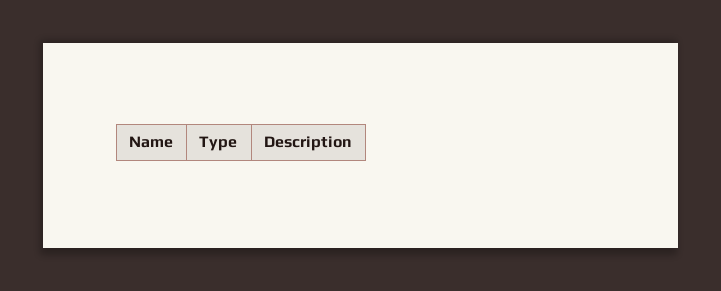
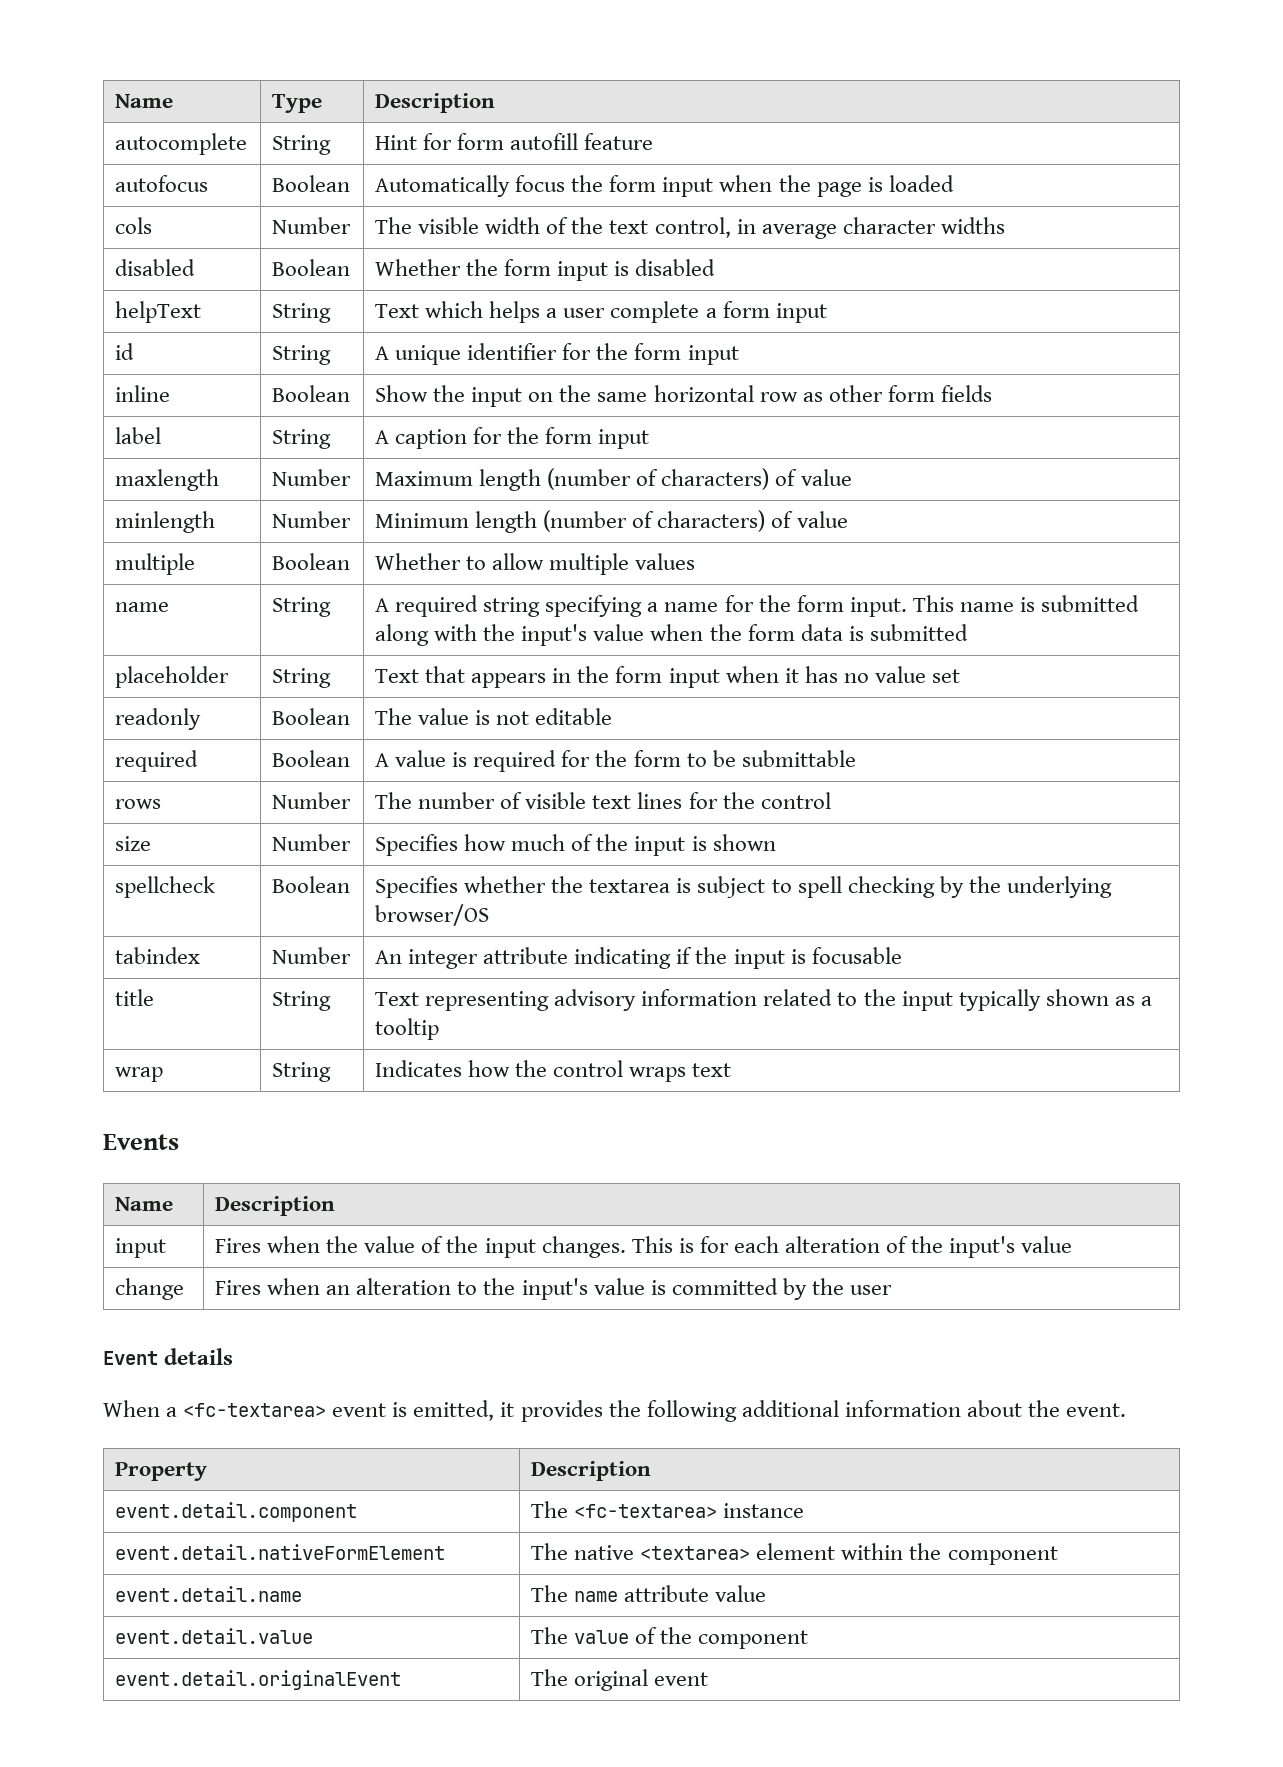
(352, 143) none -> [115,133,248,155] [272,135,332,155] [375,133,654,150] [115,175,209,192] [272,175,351,192] [375,175,954,197] [115,217,153,234] [272,217,352,234] [375,217,1005,239] [115,259,196,276] [272,259,351,276] [375,259,716,281] [115,301,202,323] [272,303,332,323] [375,301,827,323] [115,343,135,360] [272,345,332,365] [375,343,739,365] [115,385,171,402] [272,385,351,402] [375,385,992,407] [115,427,162,444] [272,429,332,449] [375,427,650,449] [115,469,220,491] [272,469,352,486] [375,468,852,491] [115,511,216,533] [272,511,352,528] [375,510,848,533] [115,553,196,575] [272,553,351,570] [375,553,696,575] [115,602,170,612] [272,597,332,617] [375,595,1140,617] [375,624,968,646] [115,666,230,688] [272,668,332,688] [375,666,960,688] [115,708,202,730] [272,708,351,725] [375,708,613,725] [115,750,199,772] [272,750,351,767] [375,750,856,772] [115,799,162,809] [272,792,352,809] [375,792,831,809] [115,836,152,851] [272,834,352,851] [375,834,776,856] [115,876,216,898] [272,876,351,893] [375,876,1112,898] [375,904,490,926] [115,947,201,964] [272,947,352,964] [375,947,902,969] [115,989,155,1006] [272,991,332,1011] [375,989,1152,1011] [375,1018,440,1040] [115,1067,164,1082] [272,1062,332,1082] [375,1060,732,1082] [103,1134,179,1150] [115,1197,174,1211] [215,1196,336,1216] [115,1238,167,1258] [215,1236,1073,1258] [115,1278,185,1300] [215,1278,892,1300] [103,1348,234,1365] [103,1400,1127,1422] [115,1462,208,1481] [531,1461,652,1481] [115,1502,358,1522] [531,1501,805,1518] [115,1544,446,1560] [531,1543,1058,1565] [115,1586,303,1602] [531,1585,767,1602] [115,1628,314,1644] [531,1627,809,1649] [115,1670,402,1690] [531,1669,709,1691] // autocomplete | String | Hint for form autofill feature // autofocus | Boolean | Automatically focus the form input when the page is loaded // cols | Number | The visible width of the text control, in average character widths // disabled | Boolean | Whether the form input is disabled // helpText | String | Text which helps a user complete a form input // id | String | A unique identifier for the form input // inline | Boolean | Show the input on the same horizontal row as other form fields // label | String | A caption for the form input // maxlength | Number | Maximum length (number of characters) of value // minlength | Number | Minimum length (number of characters) of value // multiple | Boolean | Whether to allow multiple values // name | String | A required string specifying a name for the form input. This name is submitted along with the input's value when the form data is submitted // placeholder | String | Text that appears in the form input when it has no value set // readonly | Boolean | The value is not editable // required | Boolean | A value is required for the form to be submittable // rows | Number | The number of visible text lines for the control // size | Number | Specifies how much of the input is shown // spellcheck | Boolean | Specifies whether the textarea is subject to spell checking by the underlying browser/OS // tabindex | Number | An integer attribute indicating if the input is focusable // title | String | Text representing advisory information related to the input typically shown as a tooltip // wrap | String | Indicates how the control wraps text // Events // Name | Description // input | Fires when the value of the input changes. This is for each alteration of the input's value // change | Fires when an alteration to the input's value is committed by the user // Event details // When a <fc-textarea> event is emitted, it provides the following additional information about the event. // Property | Description // event.detail.component | The <fc-textarea> instance // event.detail.nativeFormElement | The native <textarea> element within the component // event.detail.name | The name attribute value // event.detail.value | The value of the component // event.detail.originalEvent | The original event

